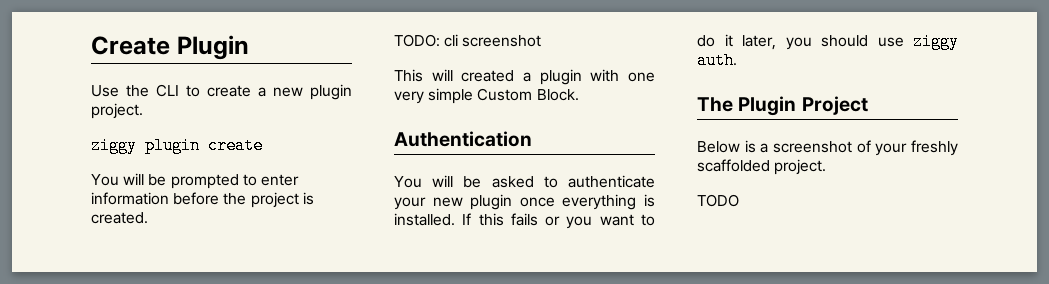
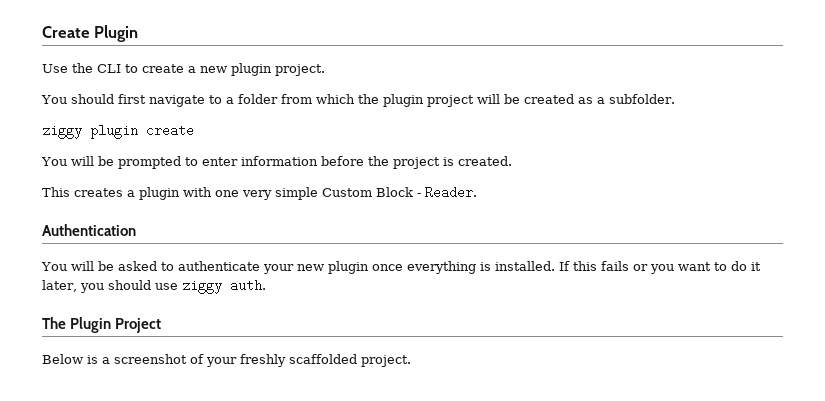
(143, 111) none -> [41,94,675,107] // You should first navigate to a folder from which the plugin project will be created as a subfolder.
[394,34,542,47] // TODO: cli screenshot -> (512, 161) none
[431,69,515,82] will created -> [74,188,123,197] creates
[536,89,579,101] Block. -> [376,186,477,199] Block - Reader.
[697,194,739,207] // TODO -> (411, 361) none

